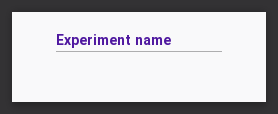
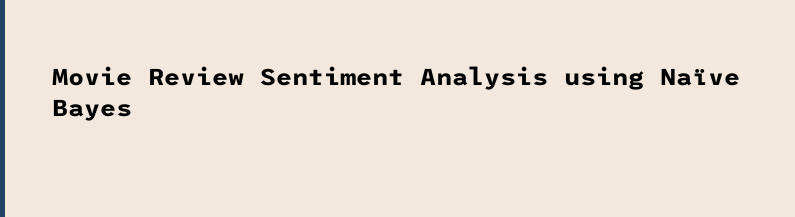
[56,34,171,48] Experiment name -> [52,66,740,90] [52,99,132,121] Movie Review Sentiment Analysis using Naïve Bayes

